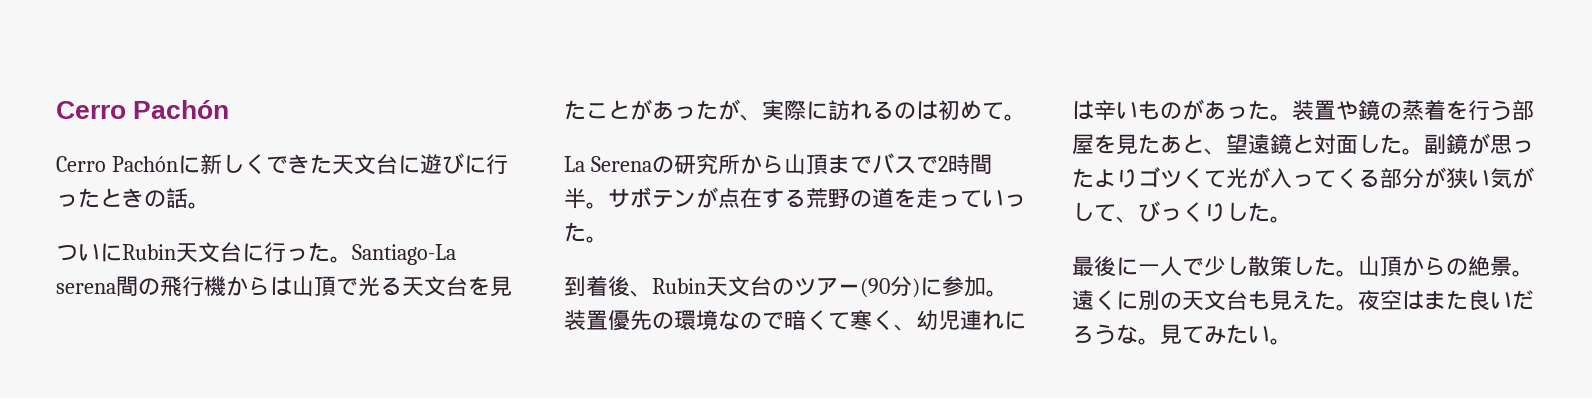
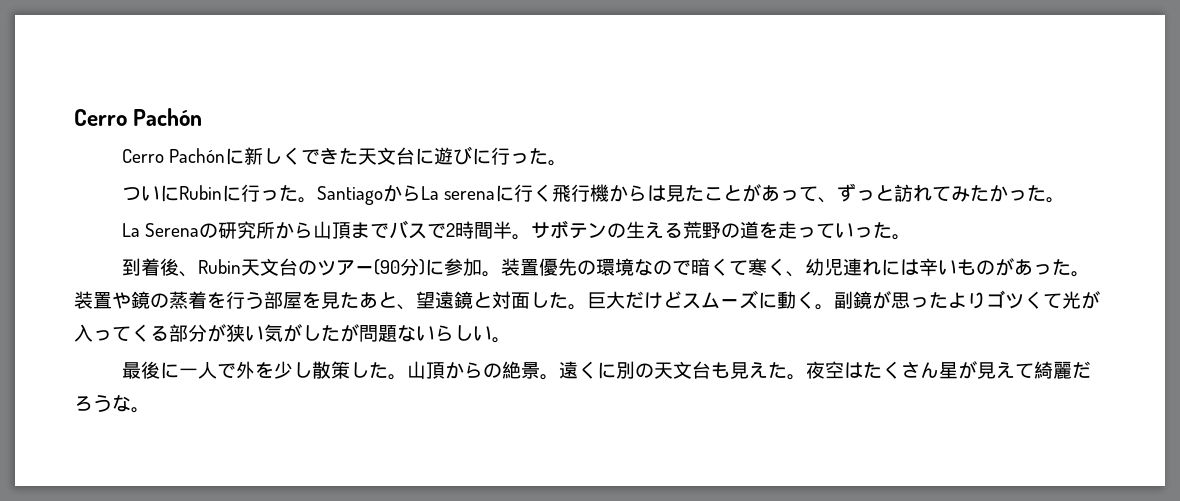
[100,188,188,208] ときの話 -> (548, 156) none
[176,242,456,265] [56,276,512,297] [564,99,1004,121] 天文台に行った。Santiago-La serena間の飛行機からは山頂で光る天文台を見たことがあったが、実際に訪れるのは初めて -> [221,183,1046,205] に行った。SantiagoからLa serenaに行く飛行機からは見たことがあって、ずっと訪れてみたかった
[696,187,784,208] が点在す -> [606,221,664,239] の生え
(1424, 151) none -> [587,290,834,310] 巨大だけどスムーズに動く。
[1094,201,1270,223] て、びっくりした -> [321,324,492,342] たが問題ないらしい
(1204, 267) none -> [235,361,274,379] 外を
[1424,290,1534,311] [1072,324,1270,345] また良いだろうな。見てみたい -> [862,361,1091,379] [74,395,131,412] たくさん星が見えて綺麗だろうな

